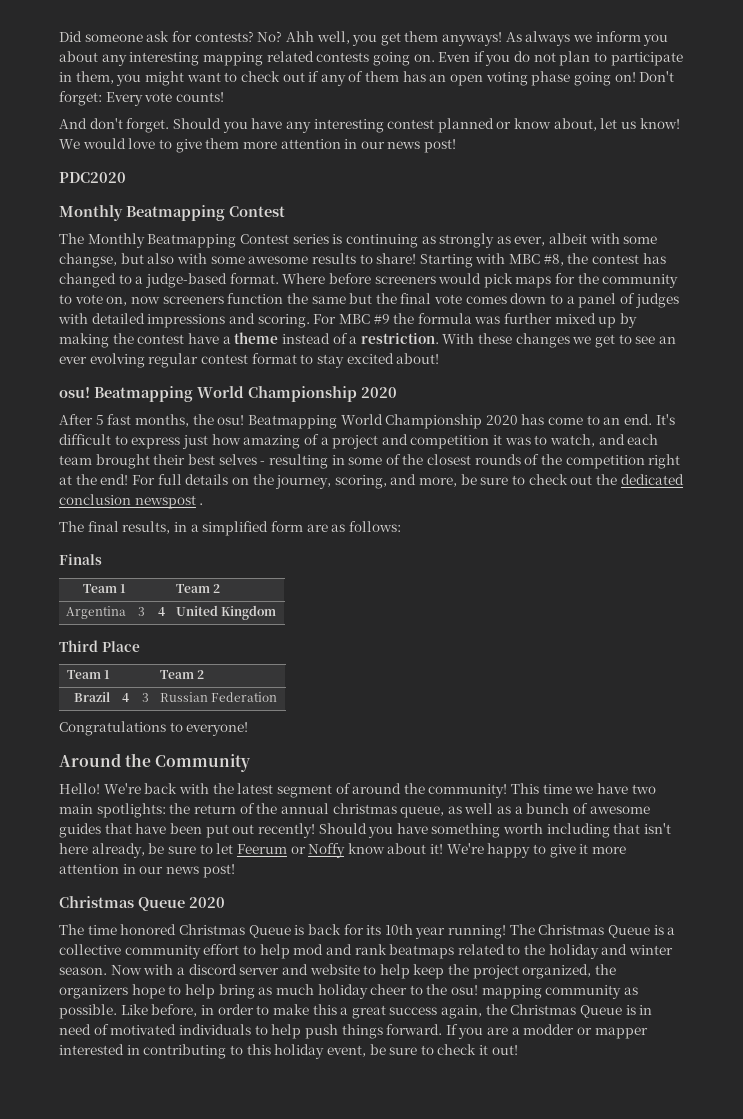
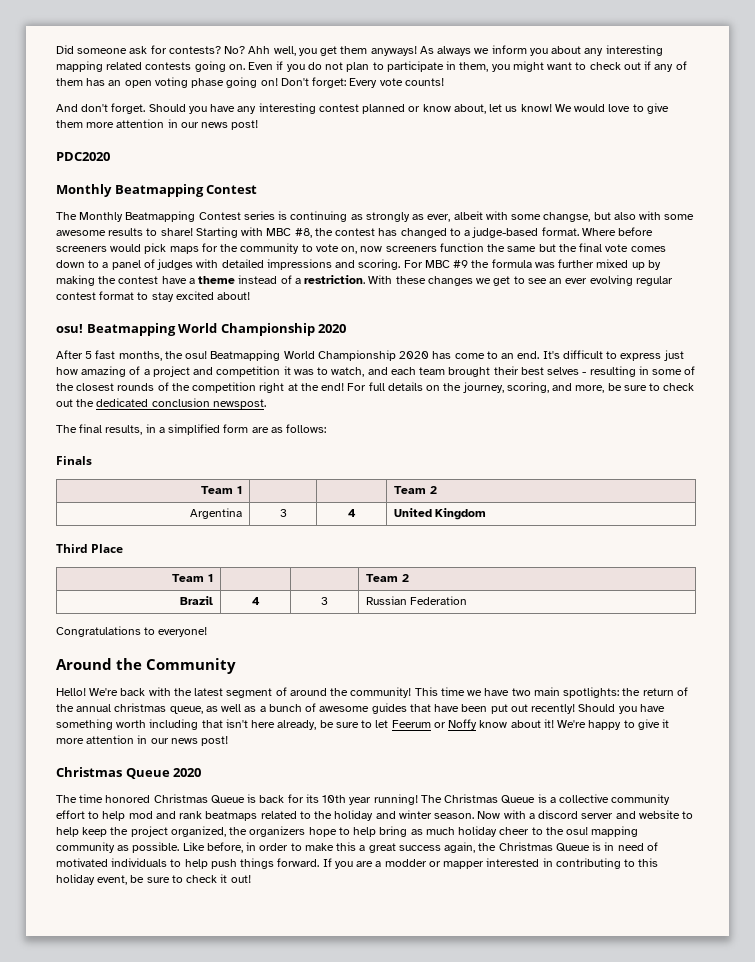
[134,495,204,509] newspost . -> [212,399,266,409] newspost.

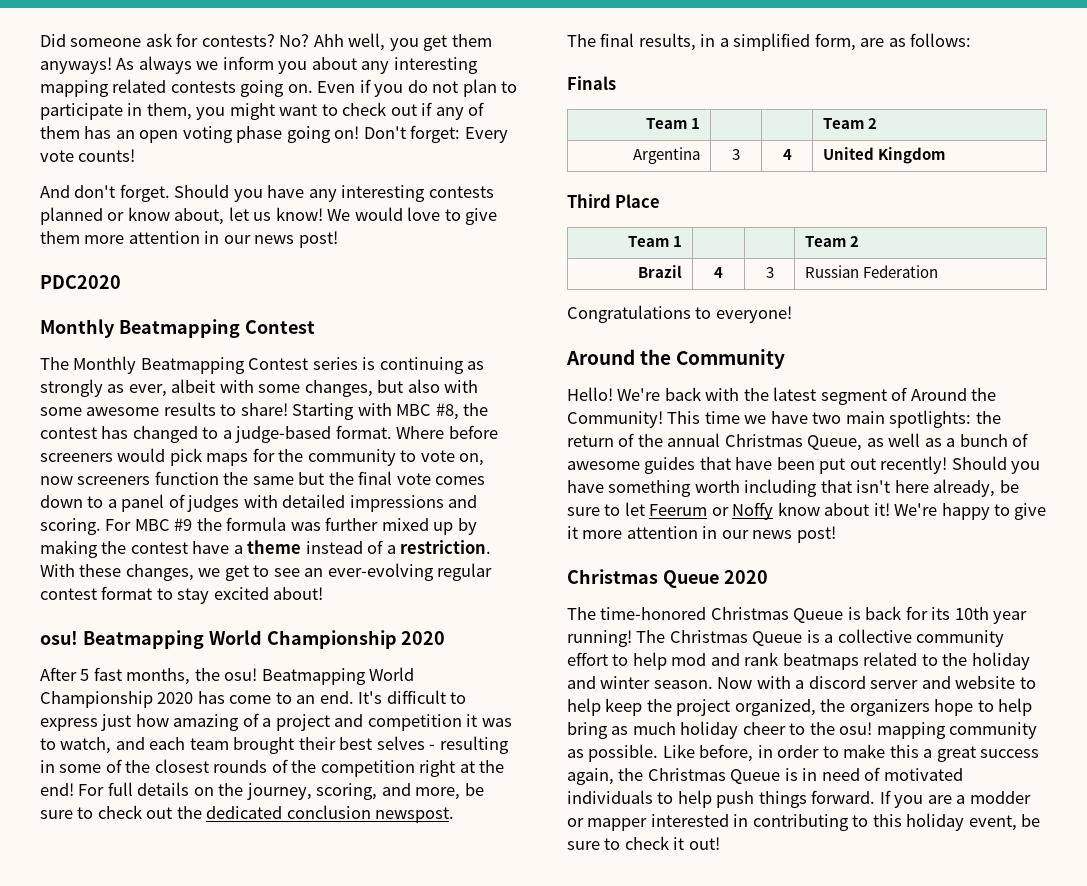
[318,104,359,112] contest -> [428,186,494,198] contests
[543,212,591,222] changse, -> [304,380,373,397] changes,
[427,276,473,286] changes -> [125,564,194,581] changes,
[565,275,633,286] ever evolving -> [327,563,434,581] ever-evolving
[223,424,249,433] form -> [814,33,856,51] form,
[289,687,412,698] around the community! -> [910,388,997,401] [567,411,663,428] Around the Community!
[114,703,203,714] christmas queue, -> [724,434,863,451] Christmas Queue,
[79,794,151,803] time honored -> [600,607,707,620] time-honored

